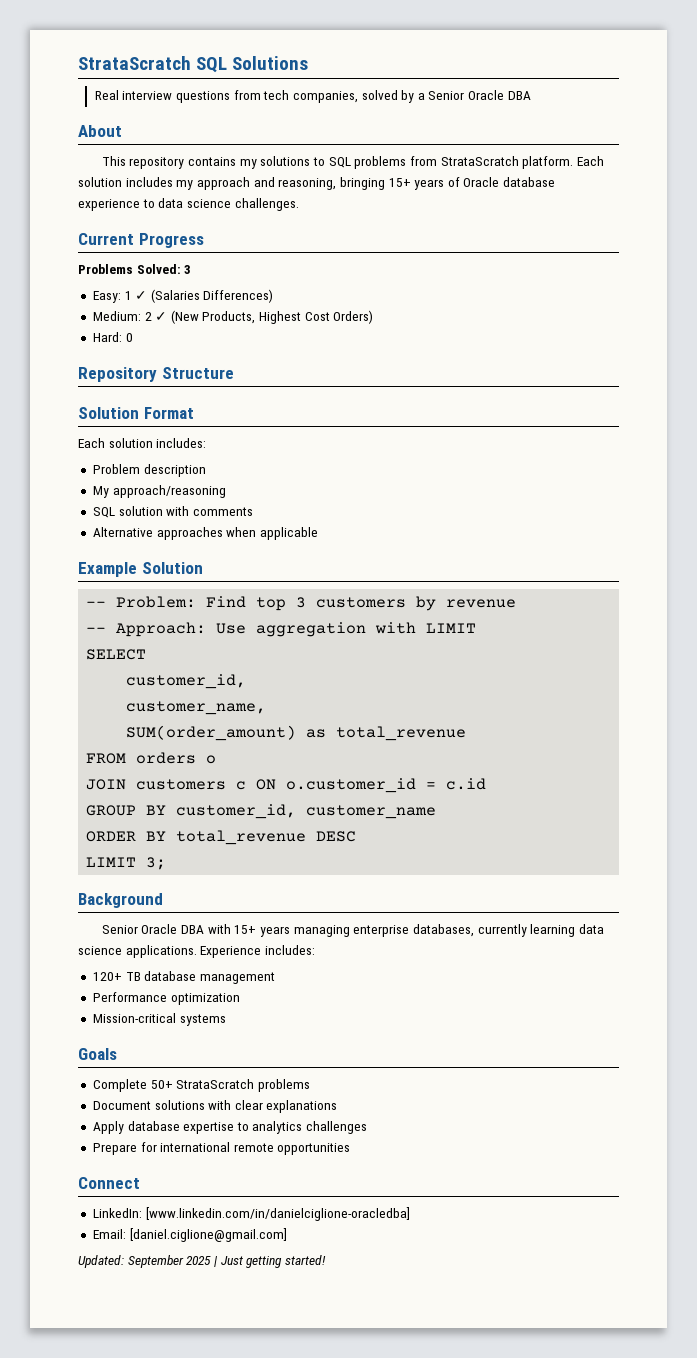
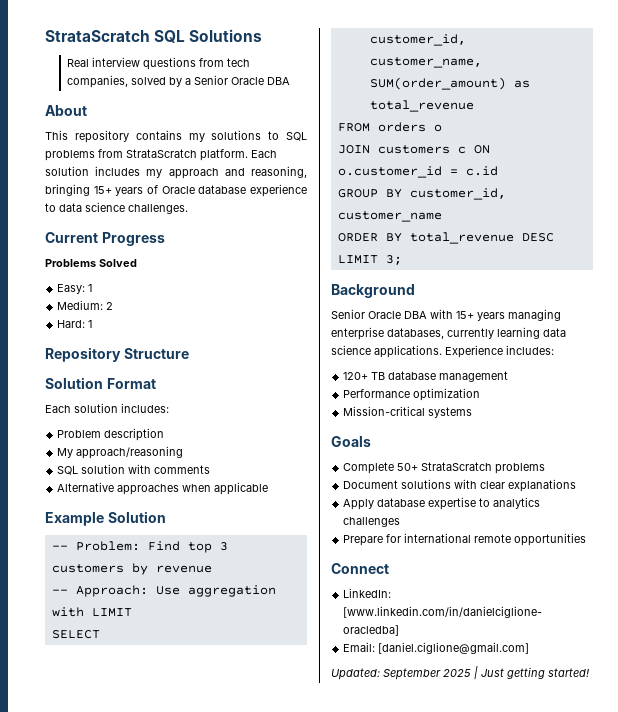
[136,264,192,274] Solved: 3 -> [99,259,137,267] Solved
[135,289,274,303] ✓ (Salaries Differences) -> (93, 288) none
[155,310,374,324] ✓ (New Products, Highest Cost Orders) -> (114, 306) none
[125,333,133,342] 0 -> [88,320,93,328] 1

